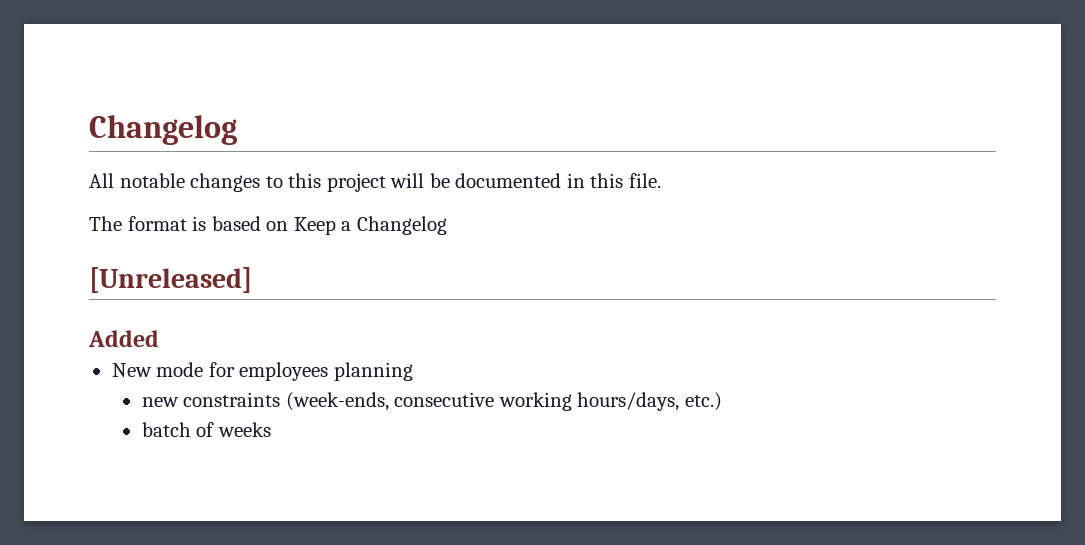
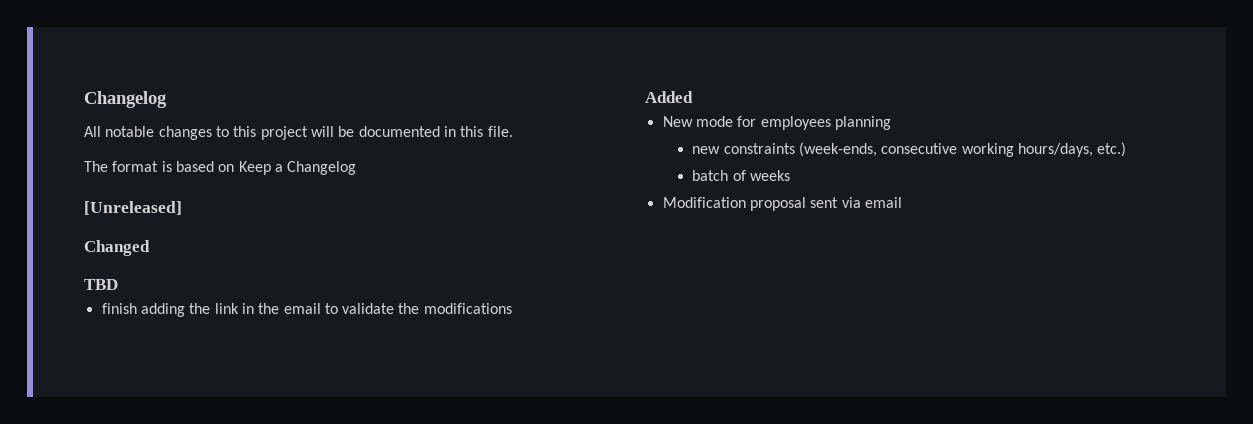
(252, 280) none -> [84,240,150,256] [84,279,118,290] [101,303,512,317] // Changed // TBD // finish adding the link in the email to validate the modifications
(271, 429) none -> [662,197,902,211] // Modification proposal sent via email

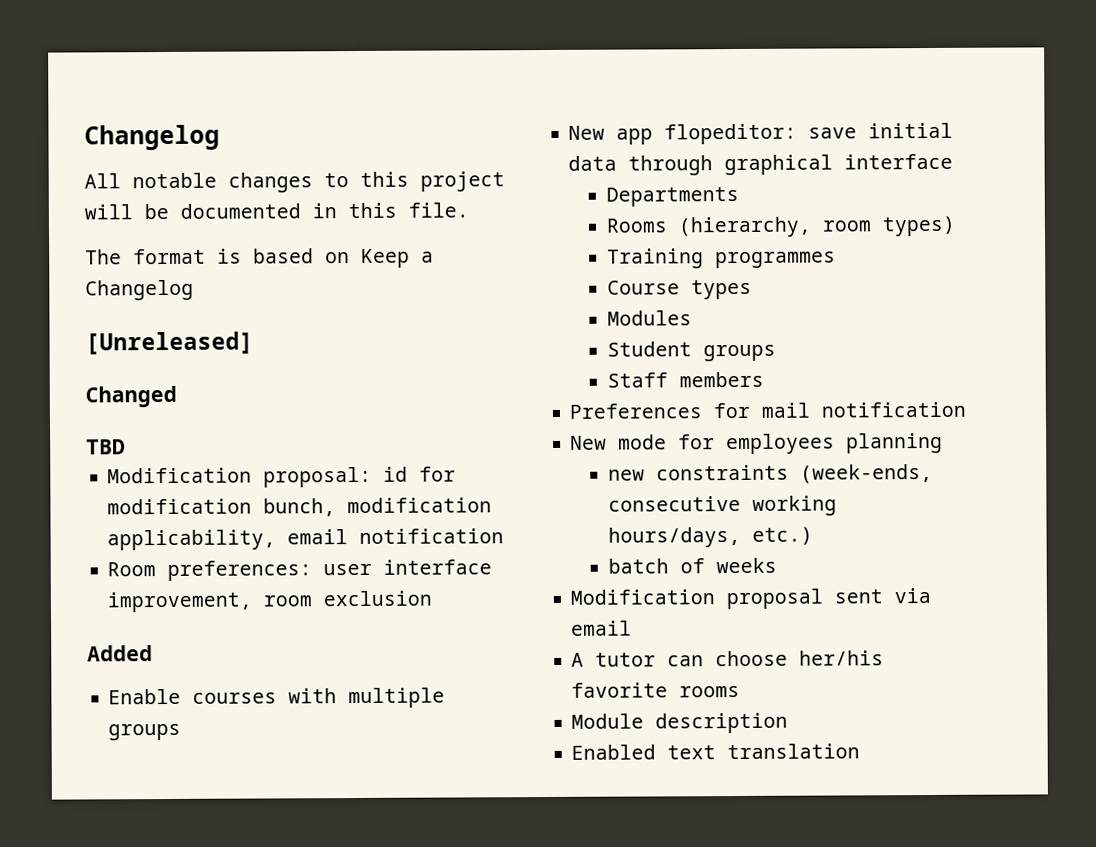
[101,303,512,317] [645,91,693,103] finish adding the link in the email to validate the modifications // Added -> [107,466,457,488] [107,497,493,517] [107,528,505,551] [107,559,493,581] [107,590,433,613] [87,645,153,662] [108,687,446,709] [108,723,182,741] [568,122,954,145] [568,153,954,176] [605,186,739,207] [605,215,956,238] [606,248,836,269] [606,279,752,300] [606,310,692,326] [606,341,776,362] [606,371,764,388] [569,401,967,419] Modification proposal: id for modification bunch, modification applicability, email notification // Room preferences: user interface improvement, room exclusion // Added // Enable courses with multiple groups // New app flopeditor: save initial data through graphical interface // Departments // Rooms (hierarchy, room types) // Training programmes // Course types // Modules // Student groups // Staff members // Preferences for mail notification
(902, 202) none -> [571,650,885,667] [571,682,741,698] [571,712,789,734] [571,743,861,760] // A tutor can choose her/his favorite rooms // Module description // Enabled text translation

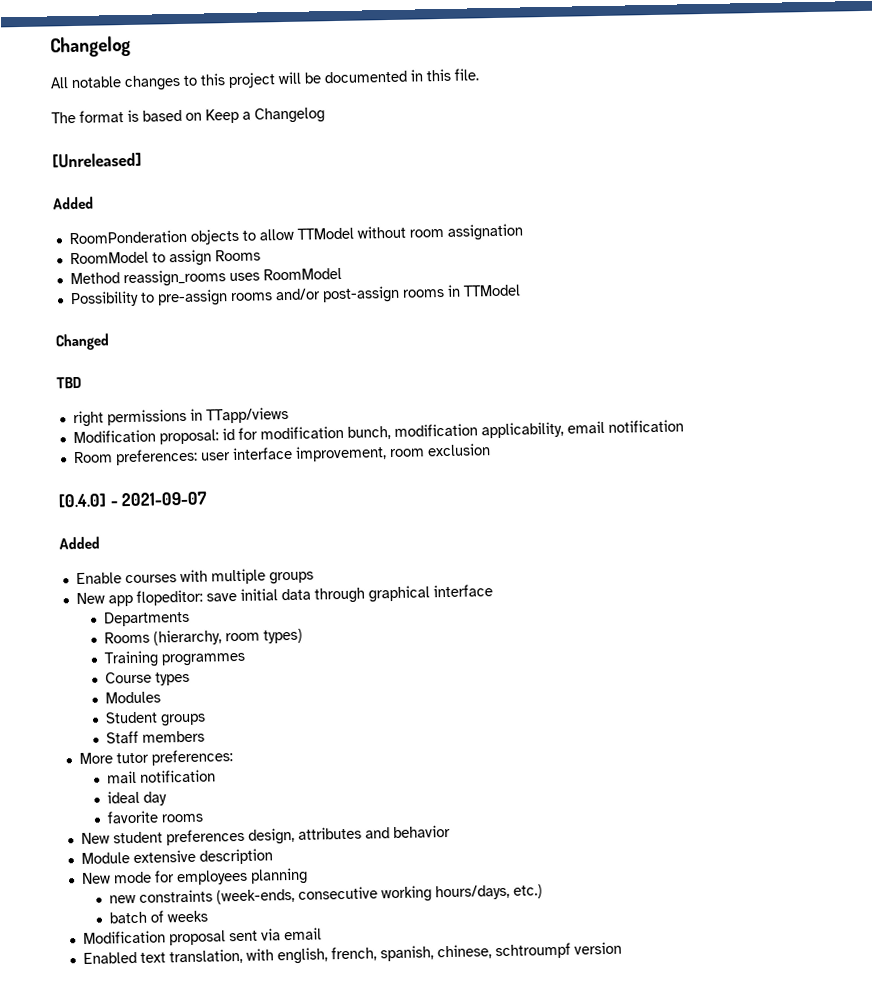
[85,385,177,408] [86,439,126,455] Changed // TBD -> [53,196,94,210] [68,223,523,245] [69,249,261,267] [69,267,342,288] [69,284,521,308] [55,333,110,351] [56,376,82,389] [72,406,289,428] Added // RoomPonderation objects to allow TTModel without room assignation // RoomModel to assign Rooms // Method reassign_rooms uses RoomModel // Possibility to pre-assign rooms and/or post-assign rooms in TTModel // Changed // TBD // right permissions in TTapp/views
(433, 598) none -> [58,491,208,508] // [0.4.0] - 2021-09-07
[569,402,751,419] Preferences for -> [78,749,233,766] More tutor preferences: //
(967, 409) none -> [107,790,168,806] [107,810,205,824] [80,824,451,846] [80,848,273,865] // ideal day // favorite rooms // New student preferences design, attributes and behavior // Module extensive description
[571,650,885,667] [571,682,741,698] [571,712,789,734] [571,743,861,760] A tutor can choose her/his favorite rooms // Module description // Enabled text translation -> [82,941,622,965] Enabled text translation, with english, french, spanish, chinese, schtroumpf version

